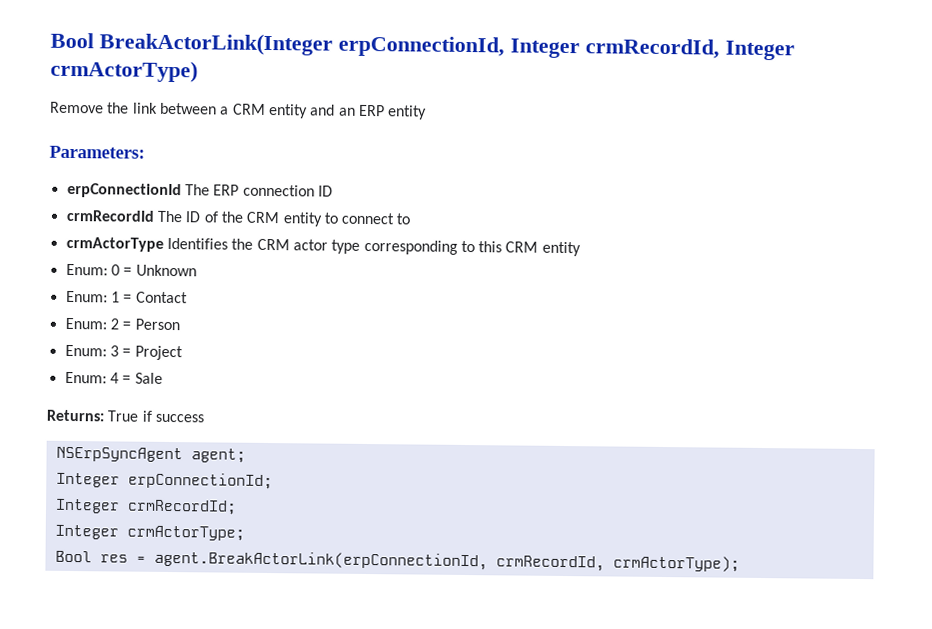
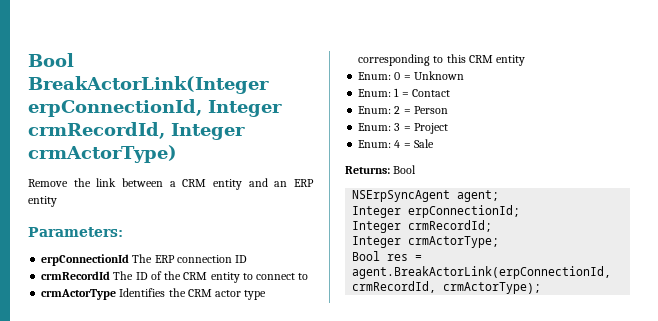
[107,410,204,423] True if success -> [393,165,417,174] Bool

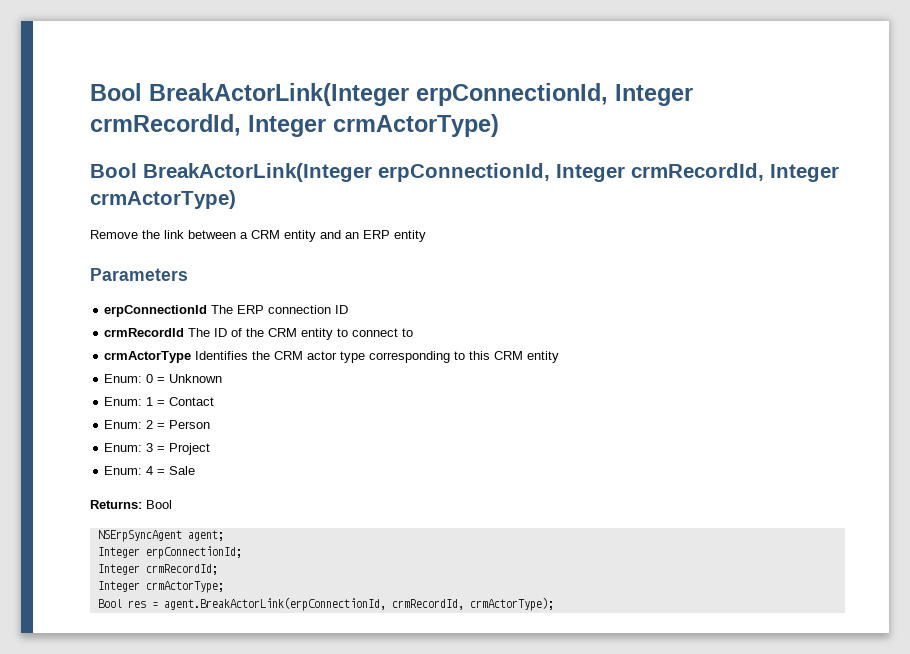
[28,53,74,67] [28,76,269,94] [28,99,282,117] [28,122,245,140] [28,145,177,163] Bool BreakActorLink(Integer erpConnectionId, Integer crmRecordId, Integer crmActorType) -> [90,83,693,106] [90,114,499,137] [90,163,839,182] [90,190,236,209] Bool BreakActorLink(Integer erpConnectionId, Integer crmRecordId, Integer crmActorType) // Bool BreakActorLink(Integer erpConnectionId, Integer crmRecordId, Integer crmActorType)
[28,227,123,237] Parameters: -> [90,268,188,281] Parameters

